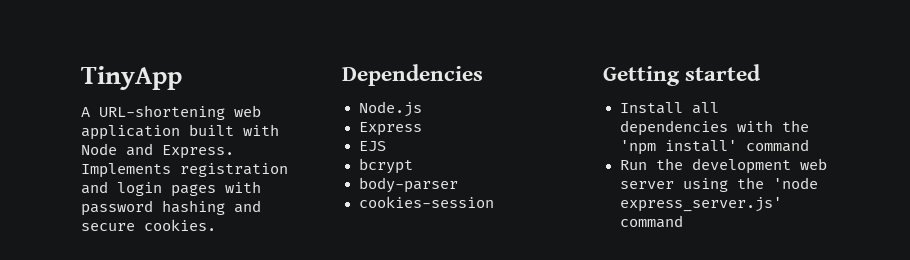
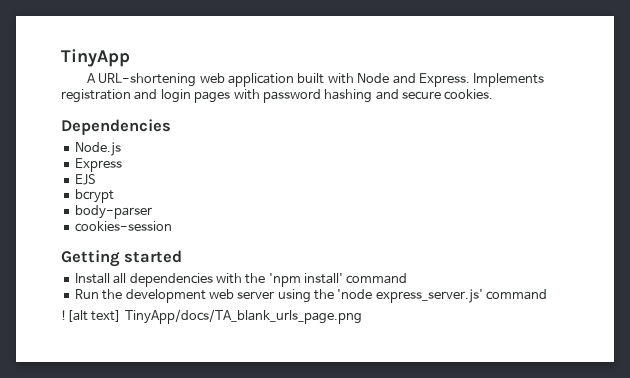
(683, 221) none -> [61,309,362,324] // ![alt text] TinyApp/docs/TA_blank_urls_page.png

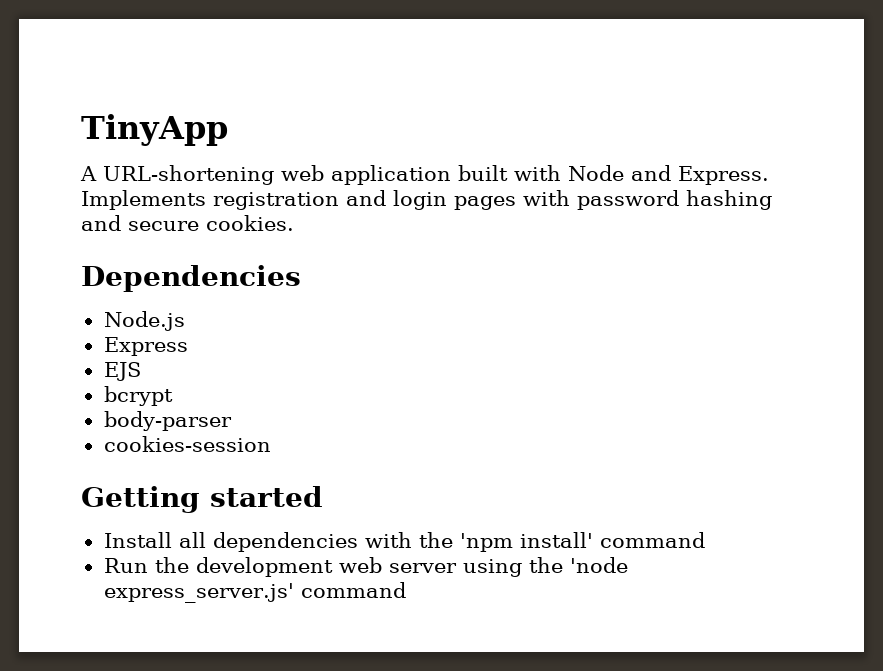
[61,309,362,324] // ![alt text] TinyApp/docs/TA_blank_urls_page.png -> (406, 590) none

